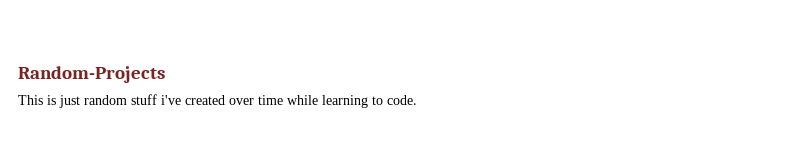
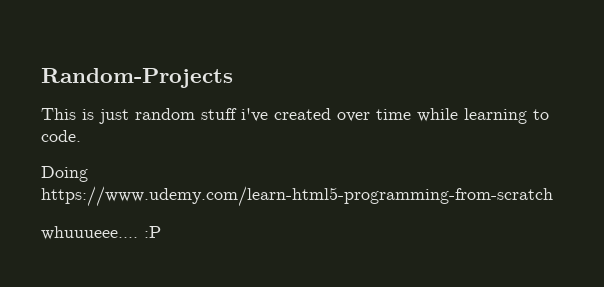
(417, 100) none -> [41,166,88,182] [41,186,553,207] [41,226,161,240] // Doing https://www.udemy.com/learn-html5-programming-from-scratch // whuuueee.... :P

